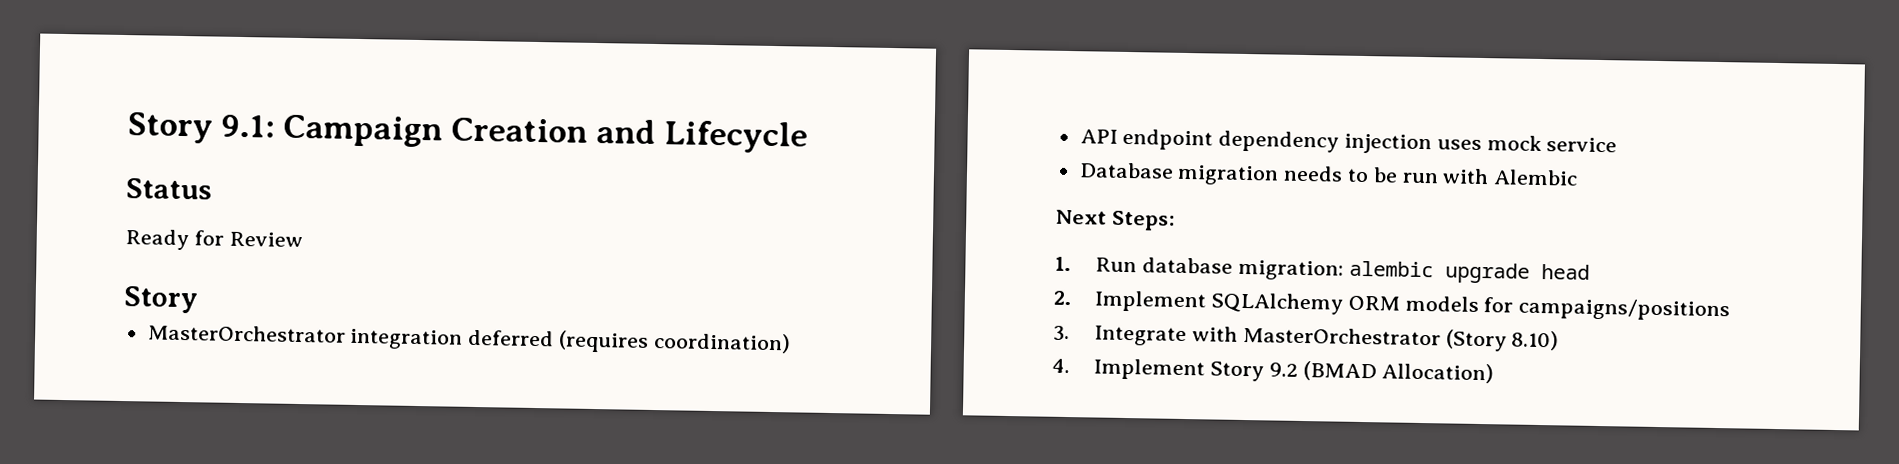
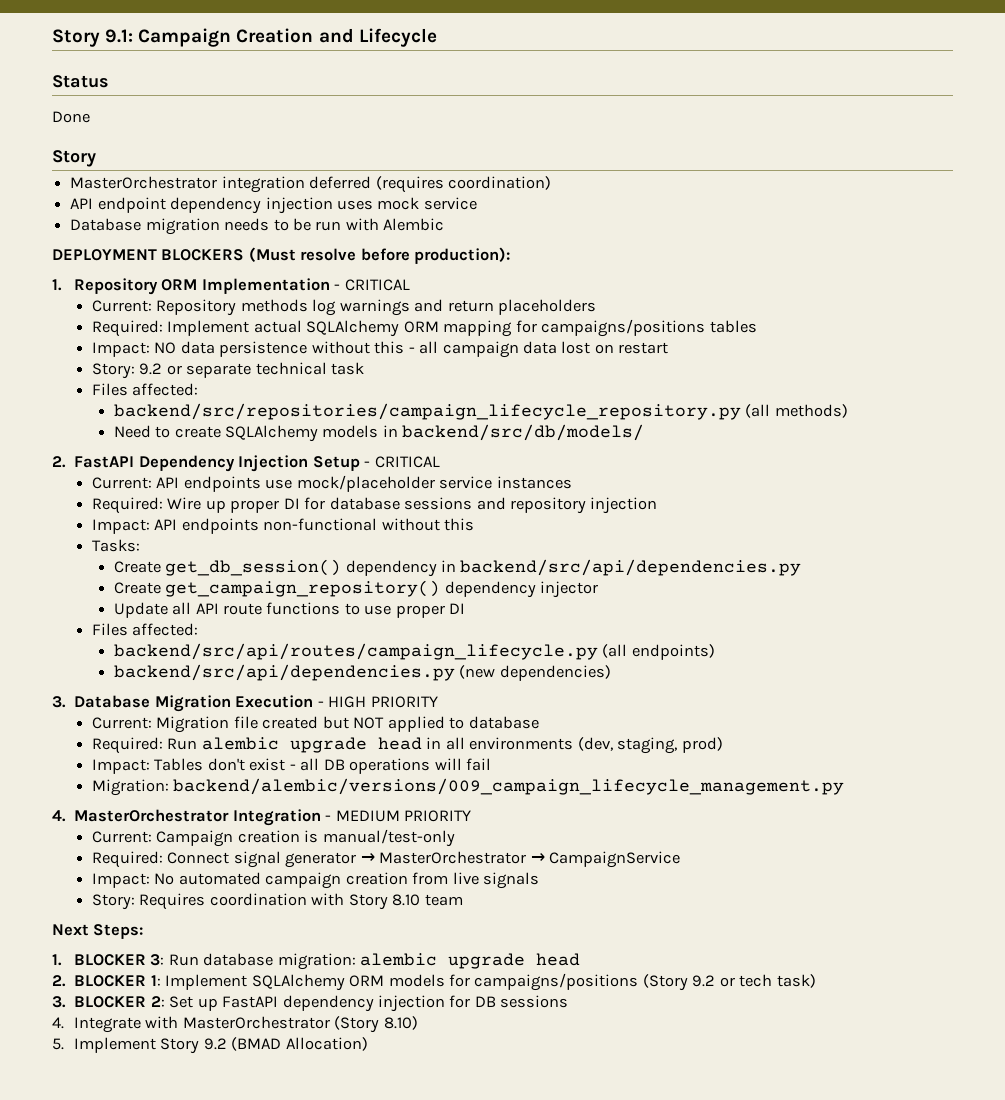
[125,229,303,251] Ready for Review -> [52,111,90,123] Done
(1579, 177) none -> [52,247,511,264] [52,278,410,295] [91,299,597,316] [91,319,757,337] [91,341,669,358] [91,362,365,379] [91,383,199,396] [113,403,848,420] [113,424,645,442] [52,455,440,472] [91,475,572,492] [91,497,658,514] [91,518,475,534] [91,539,140,552] [113,559,802,577] [113,580,599,598] [113,602,466,618] [91,623,199,636] [113,643,715,660] [113,664,611,681] [52,695,438,712] [91,716,539,733] [91,737,723,754] [91,758,492,774] [91,778,845,796] [52,809,472,826] [91,829,455,847] [91,851,681,868] [91,872,540,889] [91,893,463,910] // DEPLOYMENT BLOCKERS (Must resolve before production): // 1. Repository ORM Implementation - CRITICAL // Current: Repository methods log warnings and return placeholders // Required: Implement actual SQLAlchemy ORM mapping for campaigns/positions tables // Impact: NO data persistence without this - all campaign data lost on restart // Story: 9.2 or separate technical task // Files affected: // backend/src/repositories/campaign_lifecycle_repository.py (all methods) // Need to create SQLAlchemy models in backend/src/db/models/ // 2. FastAPI Dependency Injection Setup - CRITICAL // Current: API endpoints use mock/placeholder service instances // Required: Wire up proper DI for database sessions and repository injection // Impact: API endpoints non-functional without this // Tasks: // Create get_db_session() dependency in backend/src/api/dependencies.py // Create get_campaign_repository() dependency injector // Update all API route functions to use proper DI // Files affected: // backend/src/api/routes/campaign_lifecycle.py (all endpoints) // backend/src/api/dependencies.py (new dependencies) // 3. Database Migration Execution - HIGH PRIORITY // Current: Migration file created but NOT applied to database // Required: Run alembic upgrade head in all environments (dev, staging, prod) // Impact: Tables don't exist - all DB operations will fail // Migration: backend/alembic/versions/009_campaign_lifecycle_management.py // 4. MasterOrchestrator Integration - MEDIUM PRIORITY // Current: Campaign creation is manual/test-only // Required: Connect signal generator → MasterOrchestrator → CampaignService // Impact: No automated campaign creation from live signals // Story: Requires coordination with Story 8.10 team
(1071, 264) none -> [73,954,165,966] BLOCKER 3:
(1072, 298) none -> [74,975,161,987] BLOCKER 1:
[1053,325,1070,342] // 3. -> [642,974,816,991] [52,995,569,1012] [52,1017,64,1029] (Story 9.2 or tech task) // 3. BLOCKER 2: Set up FastAPI dependency injection for DB sessions // 4.
[1052,358,1070,374] 4. -> [52,1038,64,1050] 5.

